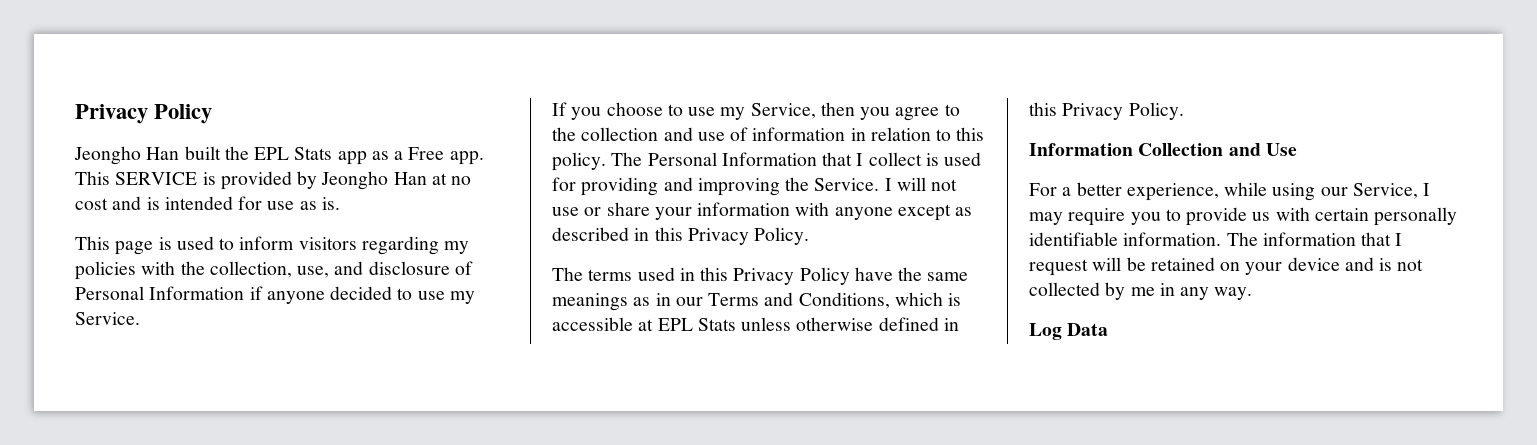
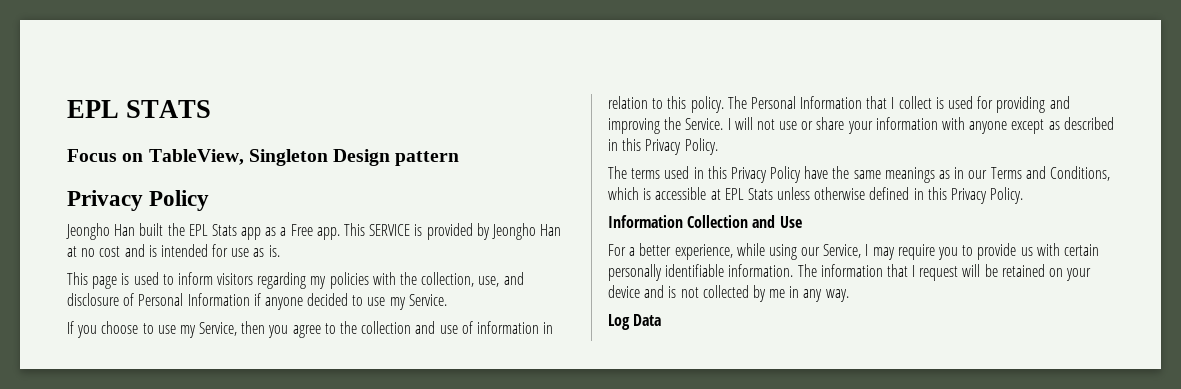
(75, 114) none -> [67,100,212,118] [67,149,460,166] EPL STATS // Focus on TableView, Singleton Design pattern //

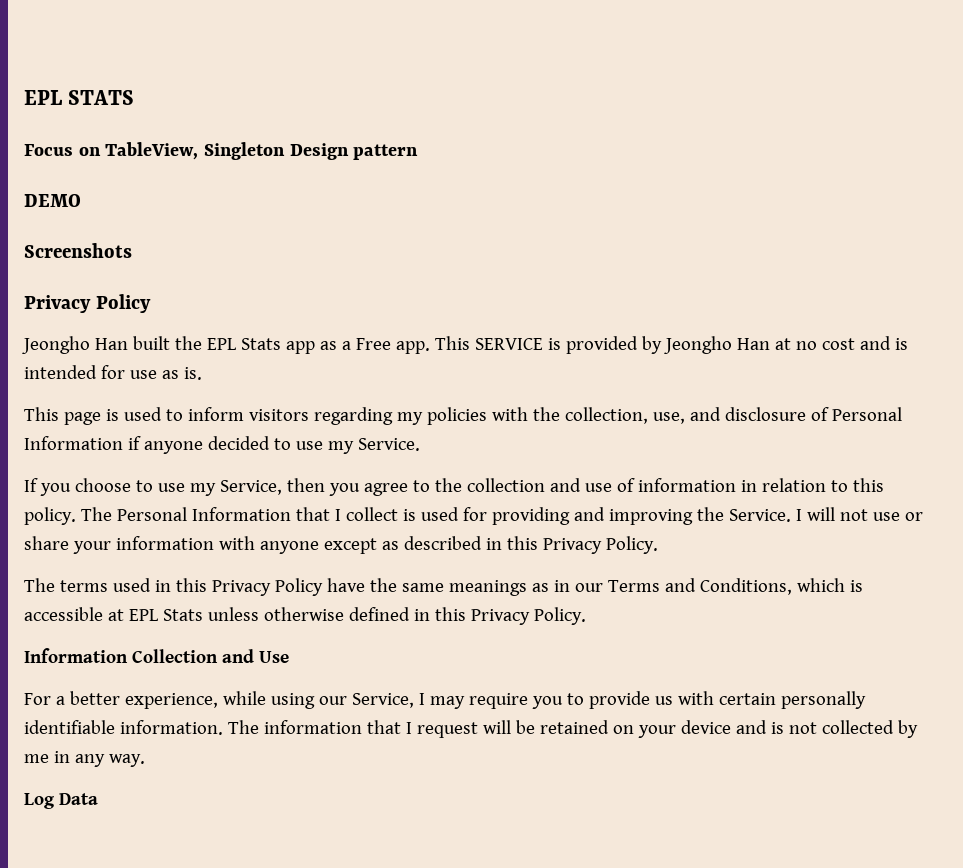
(460, 158) none -> [24,194,81,207] [24,243,132,258] // DEMO // Screenshots

